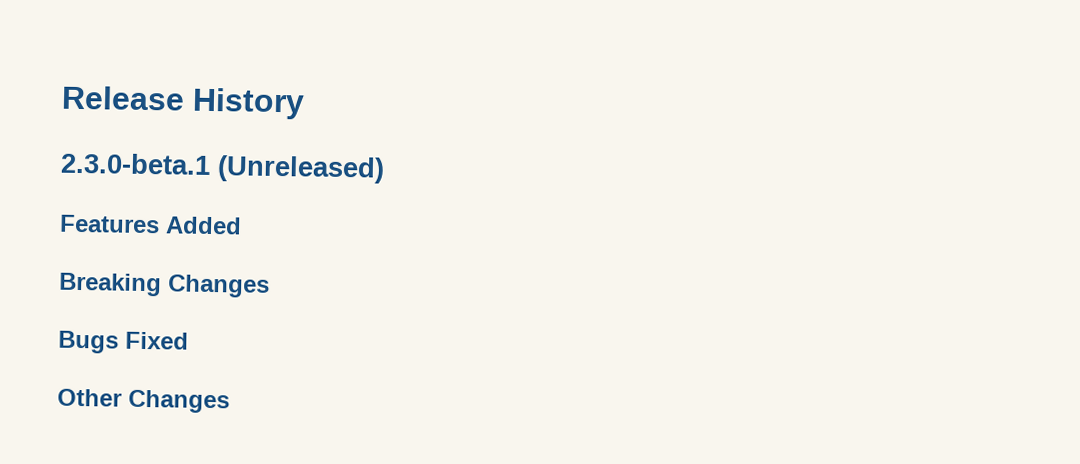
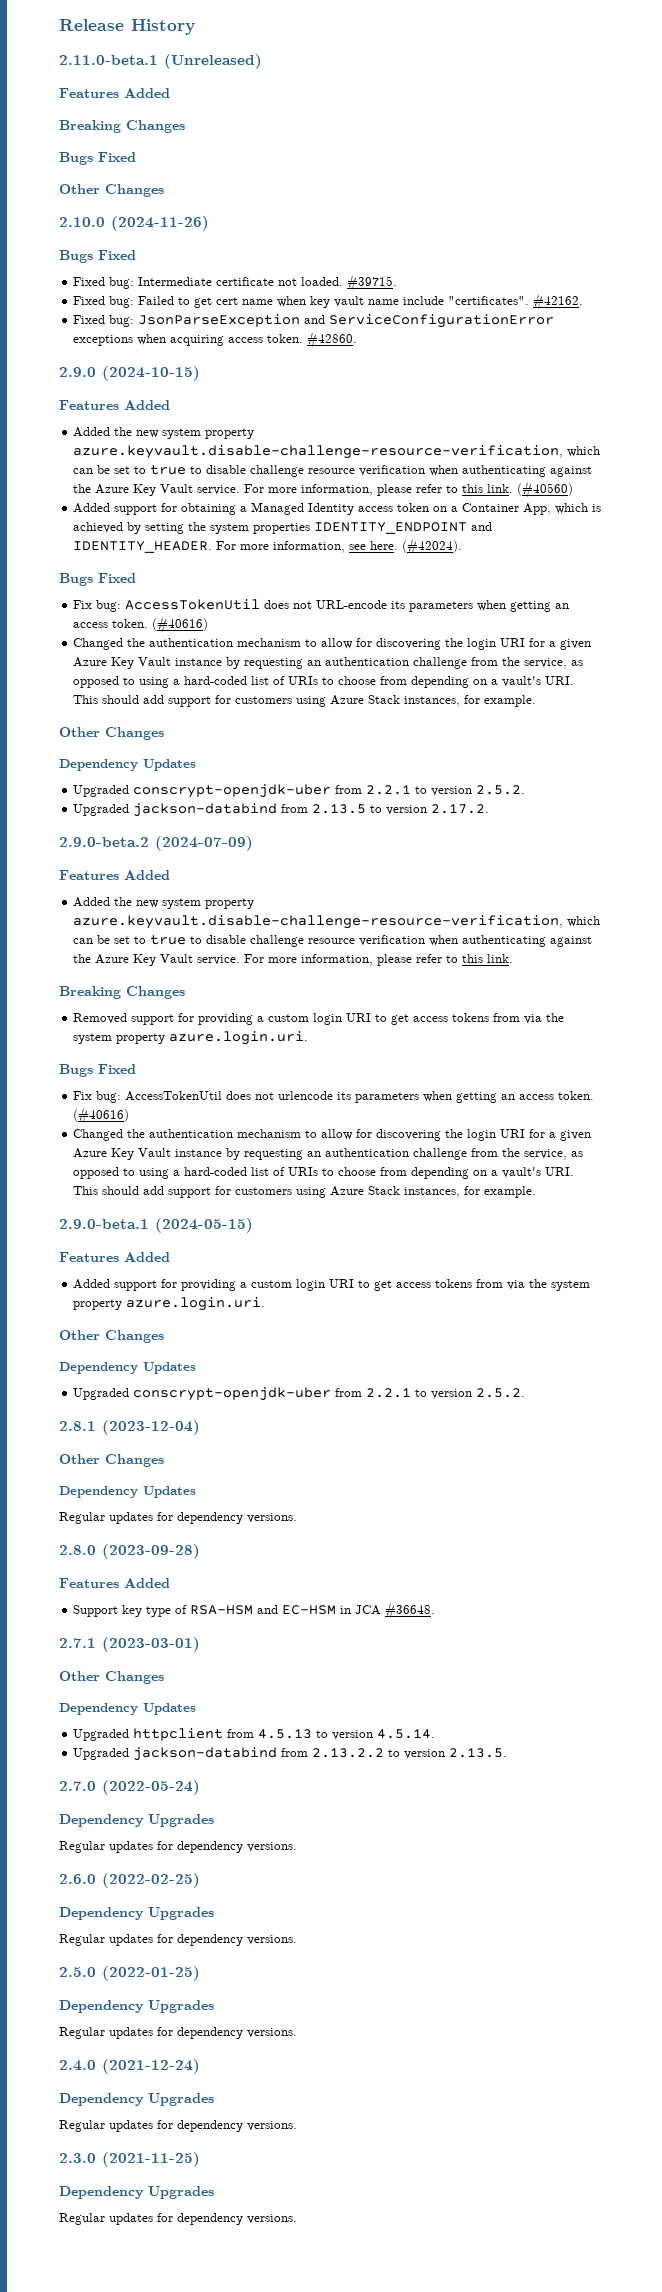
[60,152,211,175] 2.3.0-beta.1 -> [59,55,158,65] 2.11.0-beta.1
(230, 401) none -> [59,216,209,231] [59,250,136,263] [73,274,398,291] [73,293,584,310] [73,314,555,328] [73,331,358,348] [59,366,200,381] [59,400,170,410] [73,427,255,439] [73,445,601,459] [73,465,593,477] [73,481,574,498] [73,502,602,515] [73,522,493,534] [73,538,463,555] [59,573,136,586] [73,599,570,612] [73,616,209,633] [73,638,592,650] [73,657,584,669] [73,676,575,688] [73,695,537,707] [59,727,164,740] [59,759,196,771] [73,784,526,798] [73,803,490,817] [59,836,253,851] [59,870,170,880] [73,897,255,909] [73,915,601,929] [73,935,593,947] [73,954,514,966] [59,986,185,999] [73,1013,565,1025] [73,1031,309,1045] [59,1064,136,1077] [73,1091,595,1103] [73,1107,130,1124] [73,1129,592,1141] [73,1148,584,1160] [73,1167,575,1179] [73,1186,537,1198] [59,1218,253,1233] [59,1252,170,1262] [73,1279,591,1291] [73,1297,266,1311] [59,1330,164,1343] [59,1362,196,1374] [73,1387,526,1401] [59,1420,200,1435] [59,1454,164,1467] [59,1486,196,1498] [59,1512,297,1524] [59,1544,200,1559] [59,1578,170,1588] [73,1602,436,1619] [59,1637,200,1652] [59,1671,164,1684] [59,1703,196,1715] [73,1728,436,1741] [73,1747,508,1761] [59,1780,200,1795] [59,1814,214,1827] [59,1841,297,1853] [59,1873,200,1888] [59,1907,214,1920] [59,1934,297,1946] [59,1966,200,1981] [59,2000,214,2013] [59,2027,297,2039] [59,2059,200,2074] [59,2093,214,2106] [59,2120,297,2132] [59,2152,200,2167] [59,2186,214,2199] [59,2213,297,2225] // 2.10.0 (2024-11-26) // Bugs Fixed // Fixed bug: Intermediate certificate not loaded. #39715. // Fixed bug: Failed to get cert name when key vault name include "certificates". #42162. // Fixed bug: JsonParseException and ServiceConfigurationError exceptions when acquiring access token. #42860. // 2.9.0 (2024-10-15) // Features Added // Added the new system property azure.keyvault.disable-challenge-resource-verification, which can be set to true to disable challenge resource verification when authenticating against the Azure Key Vault service. For more information, please refer to this link. (#40560) // Added support for obtaining a Managed Identity access token on a Container App, which is achieved by setting the system properties IDENTITY_ENDPOINT and IDENTITY_HEADER. For more information, see here. (#42024). // Bugs Fixed // Fix bug: AccessTokenUtil does not URL-encode its parameters when getting an access token. (#40616) // Changed the authentication mechanism to allow for discovering the login URI for a given Azure Key Vault instance by requesting an authentication challenge from the service, as opposed to using a hard-coded list of URIs to choose from depending on a vault's URI. This should add support for customers using Azure Stack instances, for example. // Other Changes // Dependency Updates // Upgraded conscrypt-openjdk-uber from 2.2.1 to version 2.5.2. // Upgraded jackson-databind from 2.13.5 to version 2.17.2. // 2.9.0-beta.2 (2024-07-09) // Features Added // Added the new system property azure.keyvault.disable-challenge-resource-verification, which can be set to true to disable challenge resource verification when authenticating against the Azure Key Vault service. For more information, please refer to this link. // Breaking Changes // Removed support for providing a custom login URI to get access tokens from via the system property azure.login.uri. // Bugs Fixed // Fix bug: AccessTokenUtil does not urlencode its parameters when getting an access token. (#40616) // Changed the authentication mechanism to allow for discovering the login URI for a given Azure Key Vault instance by requesting an authentication challenge from the service, as opposed to using a hard-coded list of URIs to choose from depending on a vault's URI. This should add support for customers using Azure Stack instances, for example. // 2.9.0-beta.1 (2024-05-15) // Features Added // Added support for providing a custom login URI to get access tokens from via the system property azure.login.uri. // Other Changes // Dependency Updates // Upgraded conscrypt-openjdk-uber from 2.2.1 to version 2.5.2. // 2.8.1 (2023-12-04) // Other Changes // Dependency Updates // Regular updates for dependency versions. // 2.8.0 (2023-09-28) // Features Added // Support key type of RSA-HSM and EC-HSM in JCA #36648. // 2.7.1 (2023-03-01) // Other Changes // Dependency Updates // Upgraded httpclient from 4.5.13 to version 4.5.14. // Upgraded jackson-databind from 2.13.2.2 to version 2.13.5. // 2.7.0 (2022-05-24) // Dependency Upgrades // Regular updates for dependency versions. // 2.6.0 (2022-02-25) // Dependency Upgrades // Regular updates for dependency versions. // 2.5.0 (2022-01-25) // Dependency Upgrades // Regular updates for dependency versions. // 2.4.0 (2021-12-24) // Dependency Upgrades // Regular updates for dependency versions. // 2.3.0 (2021-11-25) // Dependency Upgrades // Regular updates for dependency versions.

